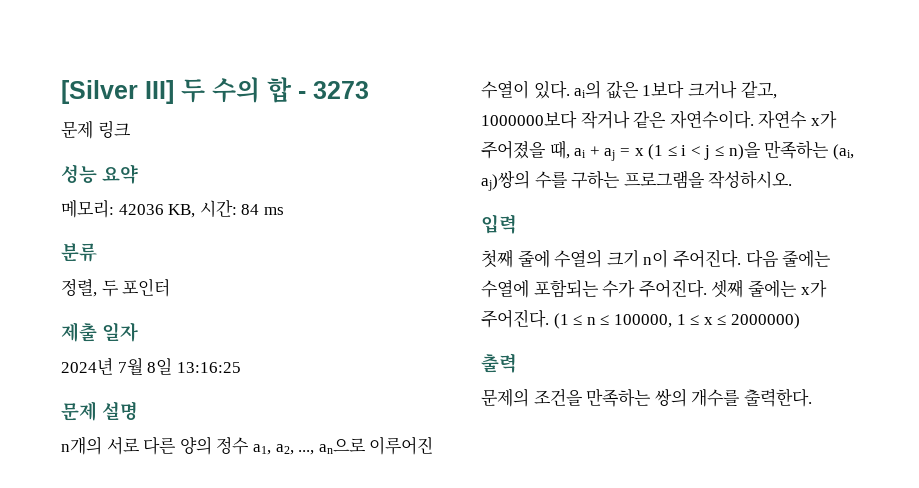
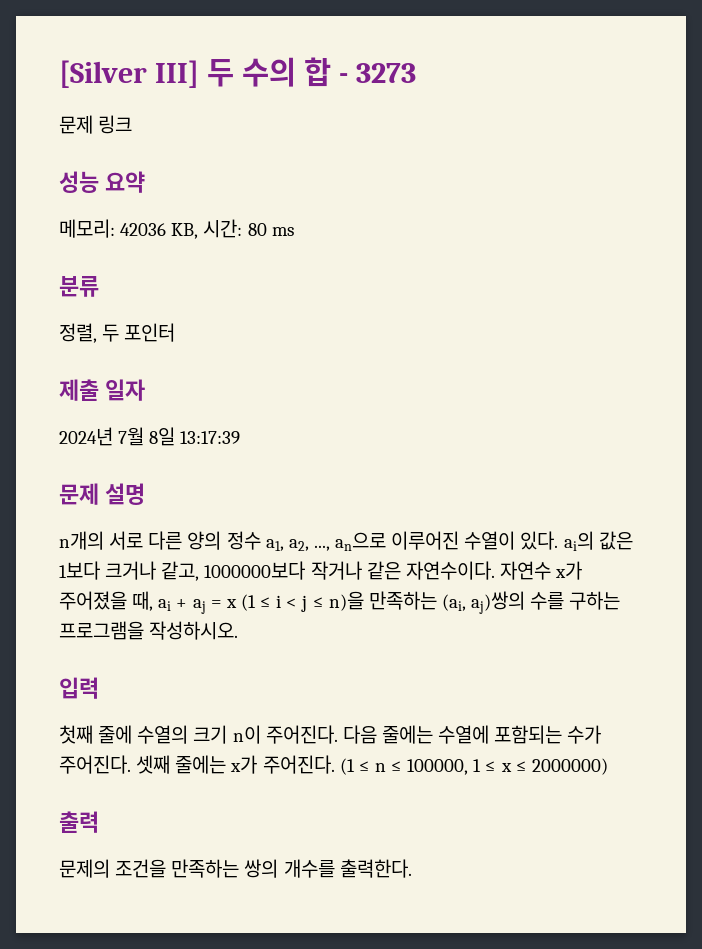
[241,204,260,215] 84 -> [247,223,267,236] 80
[176,362,241,373] 13:16:25 -> [180,431,241,444] 13:17:39

